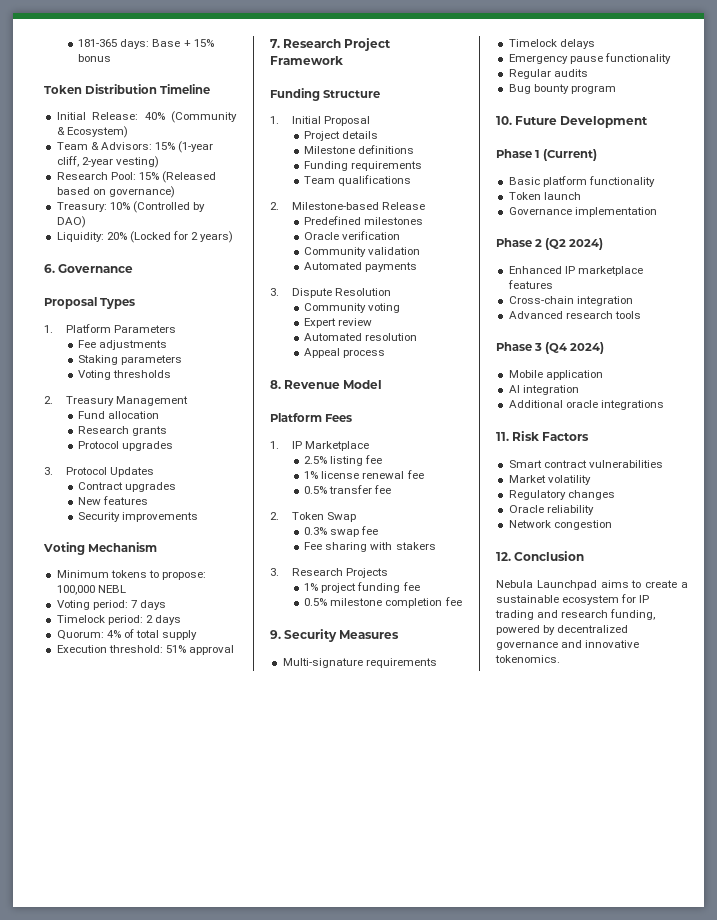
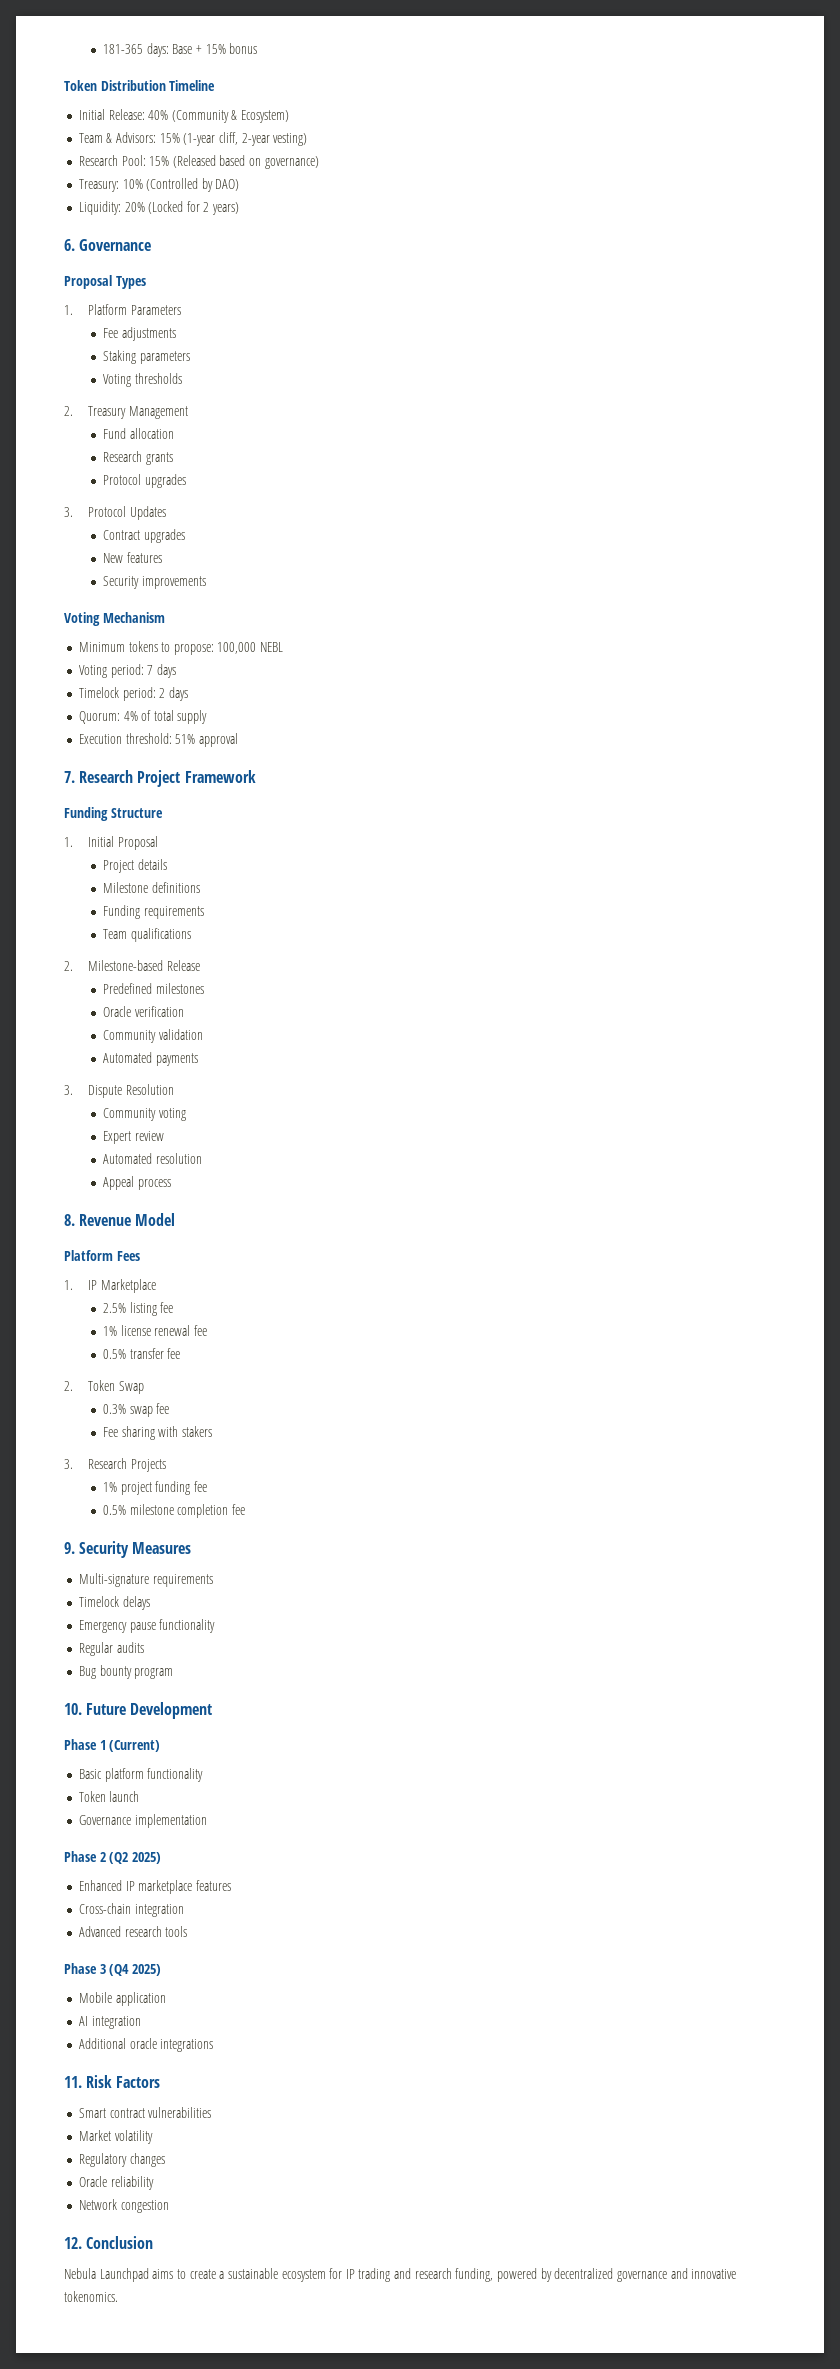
[569,238,604,250] 2024) -> [131,1852,161,1864] 2025)
[570,342,605,354] 2024) -> [131,1964,161,1976] 2025)

